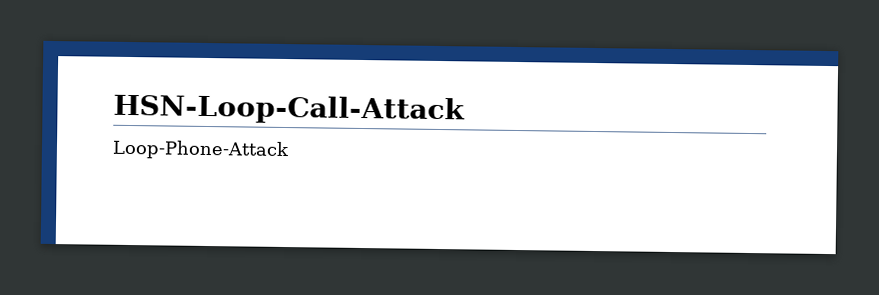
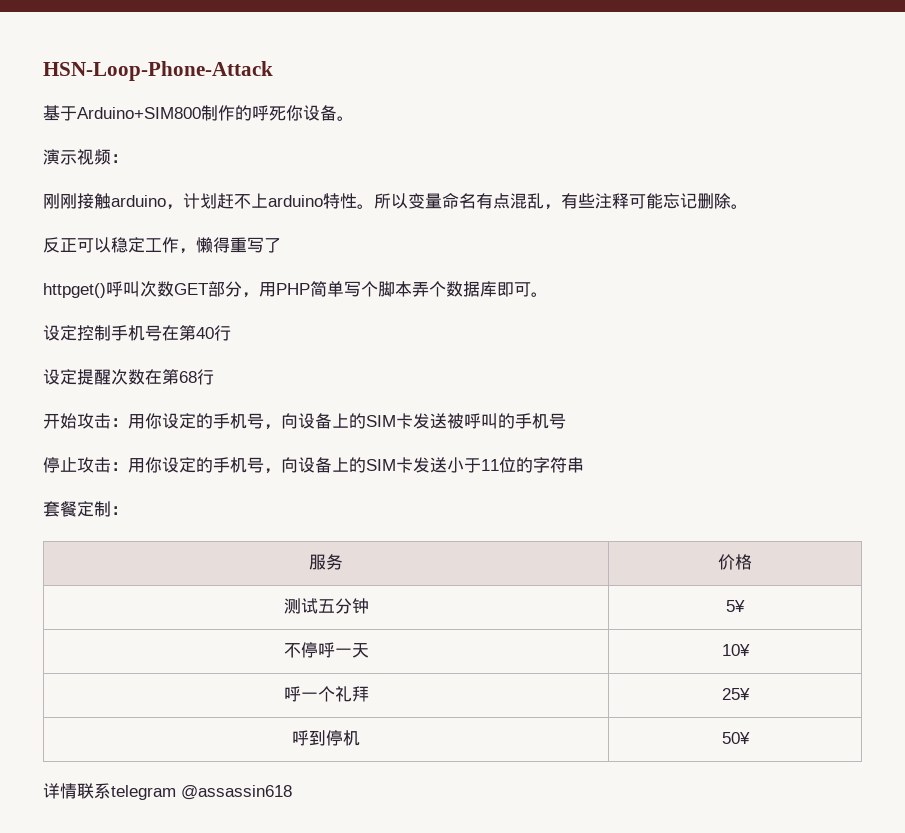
[113,93,465,126] [112,139,290,161] HSN-Loop-Call-Attack // Loop-Phone-Attack -> [43,61,273,81] [43,105,354,121] [43,149,128,165] [43,193,748,210] [43,237,281,254] [43,281,548,298] [43,325,231,341] [43,369,214,385] [43,413,566,430] [43,457,584,474] [43,501,128,517] [309,554,343,570] [718,554,752,570] [283,598,369,614] [726,600,745,612] [283,642,369,658] [721,644,750,656] [283,686,369,702] [721,688,750,700] [292,730,360,746] [721,732,750,744] [43,783,292,800] HSN-Loop-Phone-Attack // 基于Arduino+SIM800制作的呼死你设备。 // 演示视频： // 刚刚接触arduino，计划赶不上arduino特性。所以变量命名有点混乱，有些注释可能忘记删除。 // 反正可以稳定工作，懒得重写了 // httpget()呼叫次数GET部分，用PHP简单写个脚本弄个数据库即可。 // 设定控制手机号在第40行 // 设定提醒次数在第68行 // 开始攻击：用你设定的手机号，向设备上的SIM卡发送被呼叫的手机号 // 停止攻击：用你设定的手机号，向设备上的SIM卡发送小于11位的字符串 // 套餐定制： // 服务 | 价格 // 测试五分钟 | 5¥ // 不停呼一天 | 10¥ // 呼一个礼拜 | 25¥ // 呼到停机 | 50¥ // 详情联系telegram @assassin618

